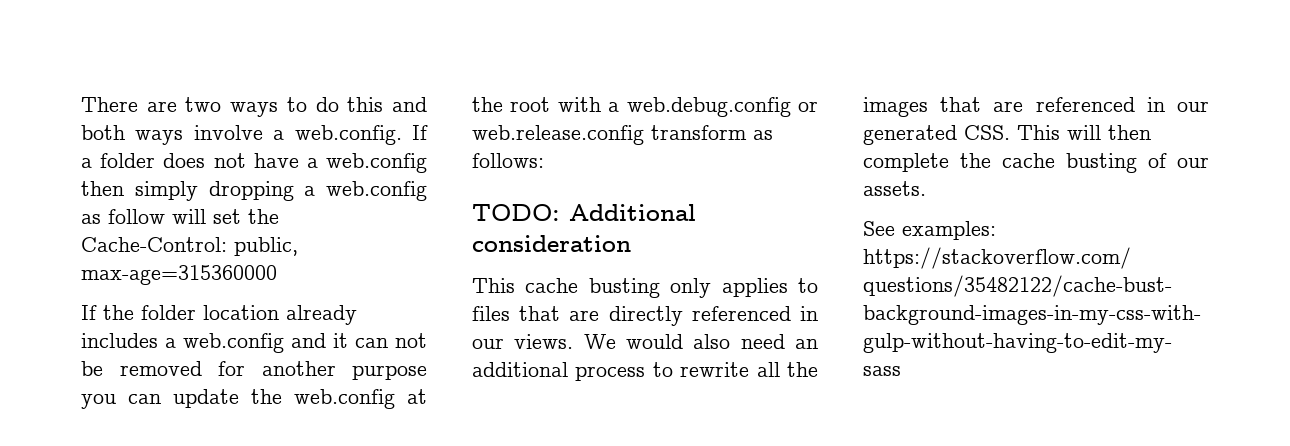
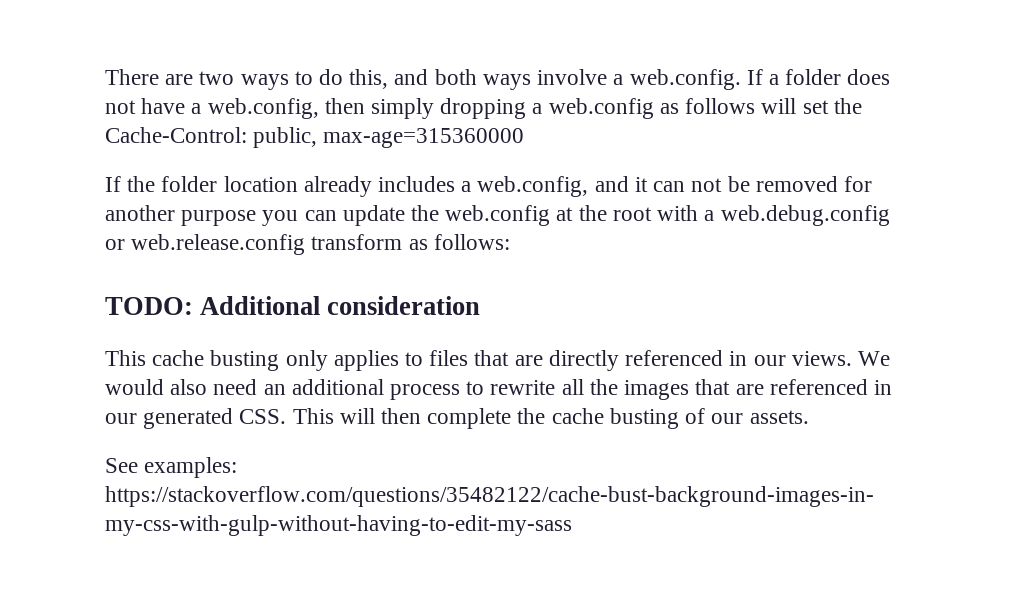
[347,97,384,112] this -> [349,69,389,89] this,
[326,153,427,173] web.config -> [207,98,319,119] web.config,
[108,209,165,224] follow -> [685,98,756,114] follows
[183,333,284,353] web.config -> [477,176,589,197] web.config,

